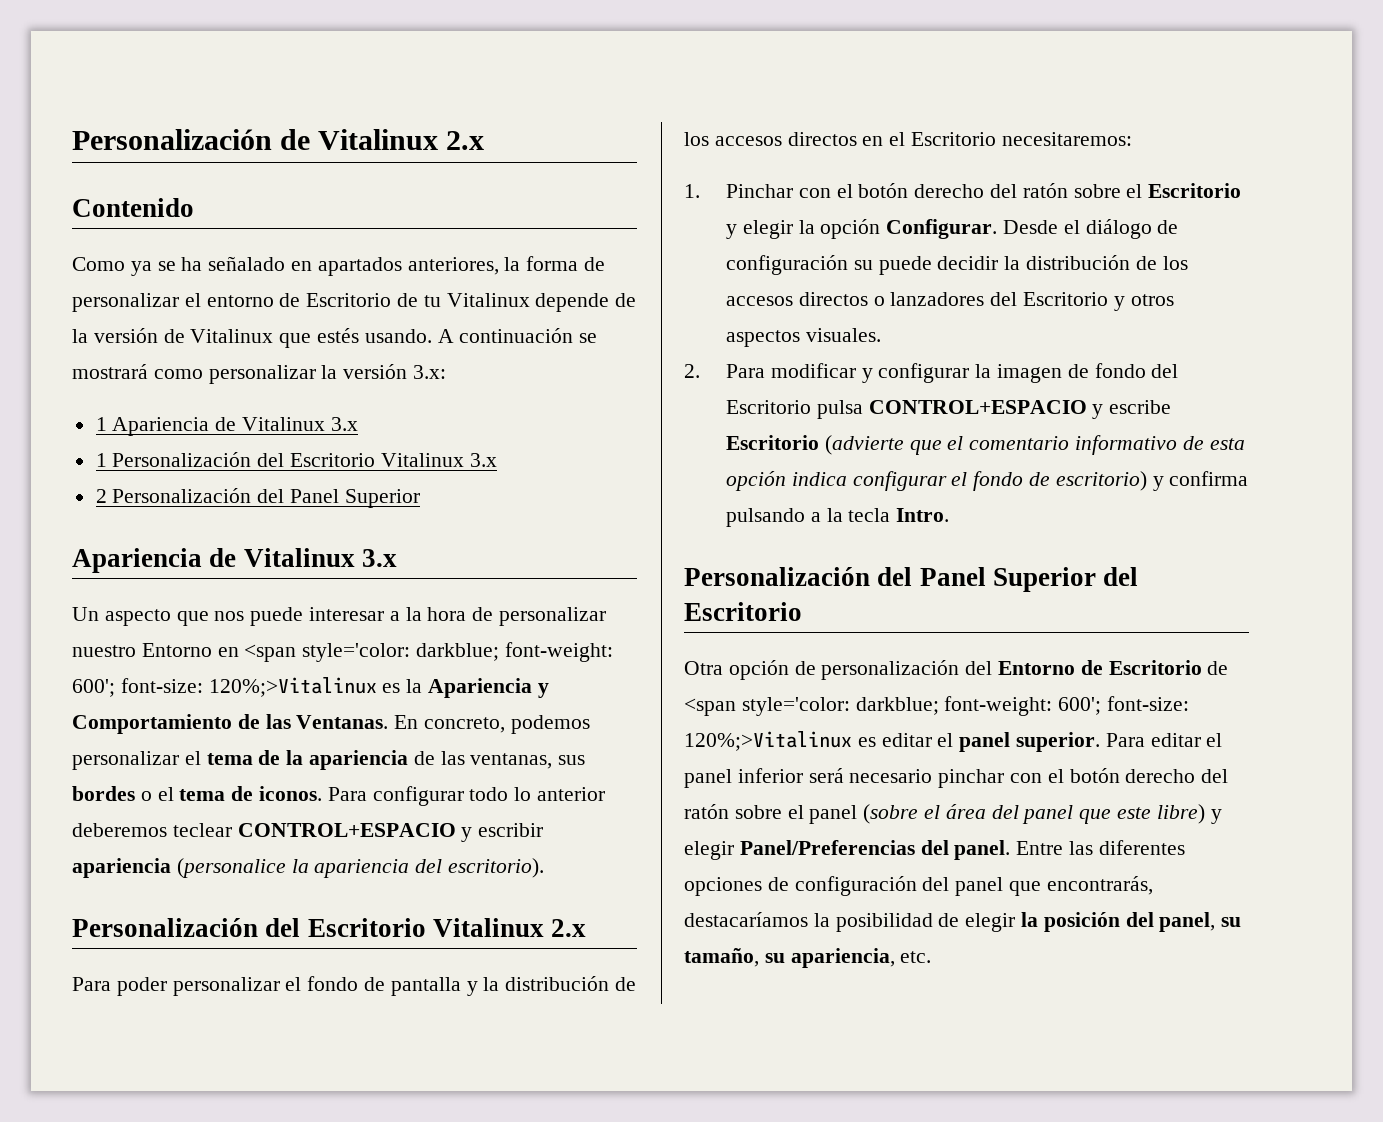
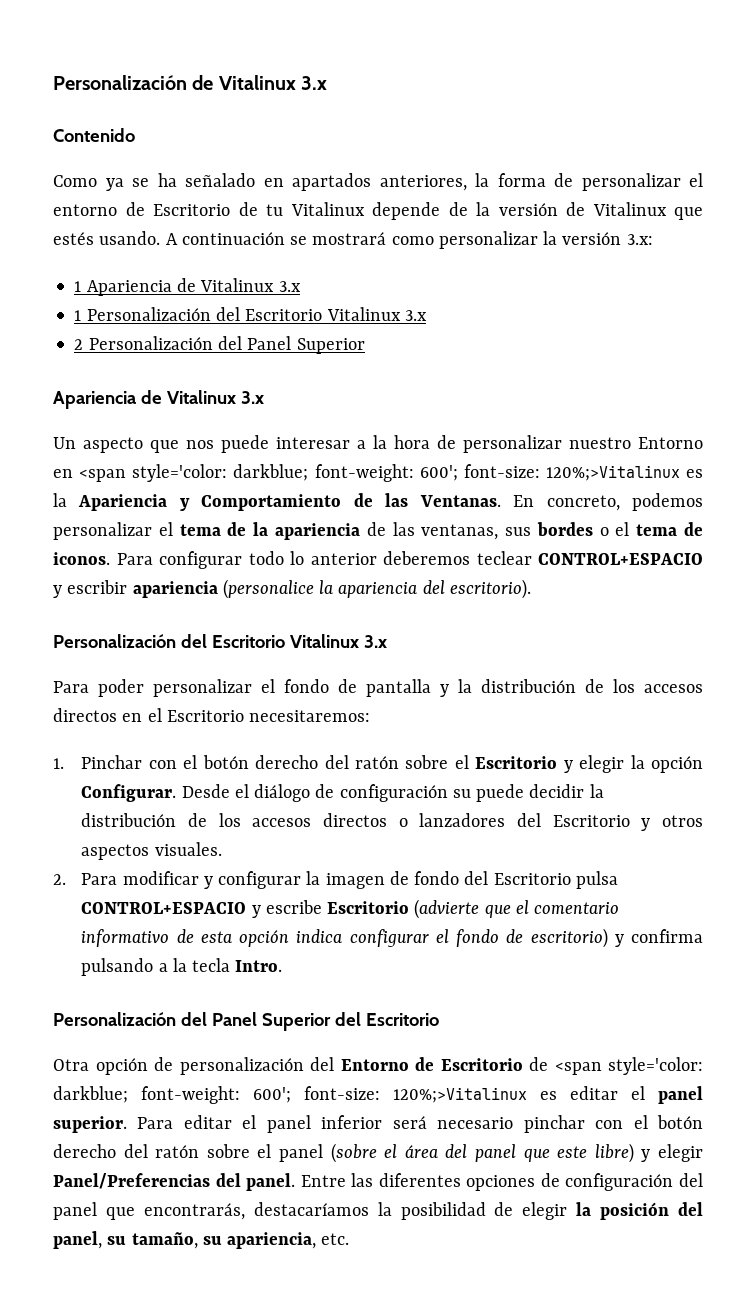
[446,131,485,150] 2.x -> [301,76,328,90] 3.x
[551,919,587,937] 2.x -> [363,635,387,648] 3.x

